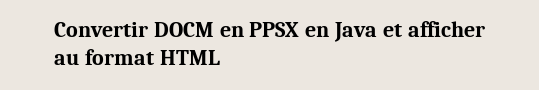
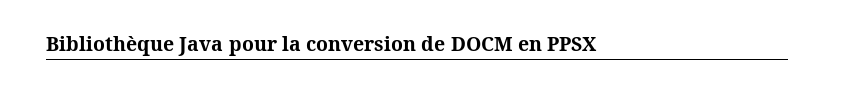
[54,21,485,42] [54,49,220,65] Convertir DOCM en PPSX en Java et afficher au format HTML -> [46,36,598,56] Bibliothèque Java pour la conversion de DOCM en PPSX

